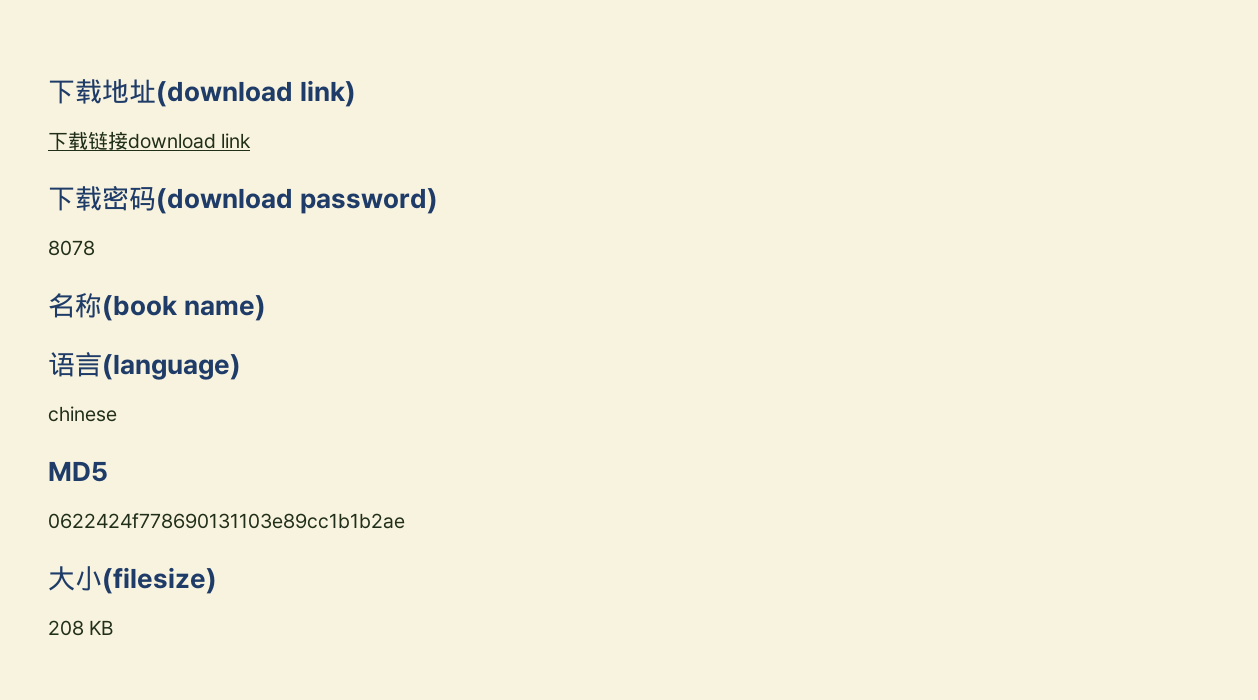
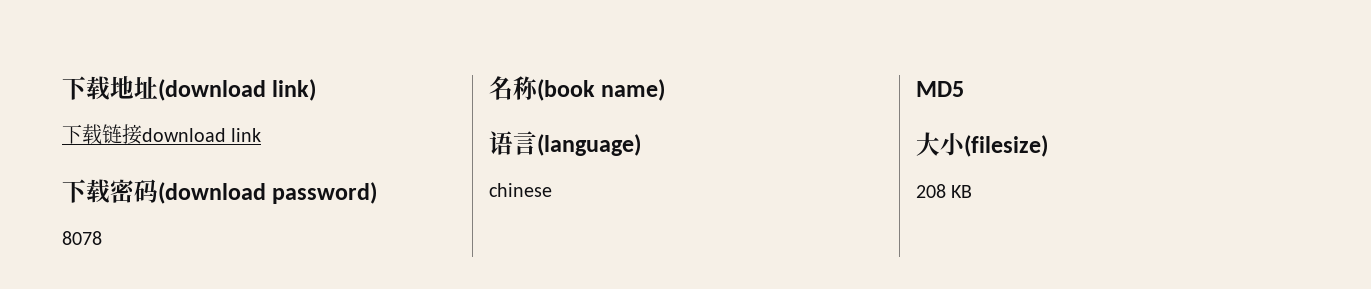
[48,513,405,529] // 0622424f778690131103e89cc1b1b2ae -> (964, 89) none

